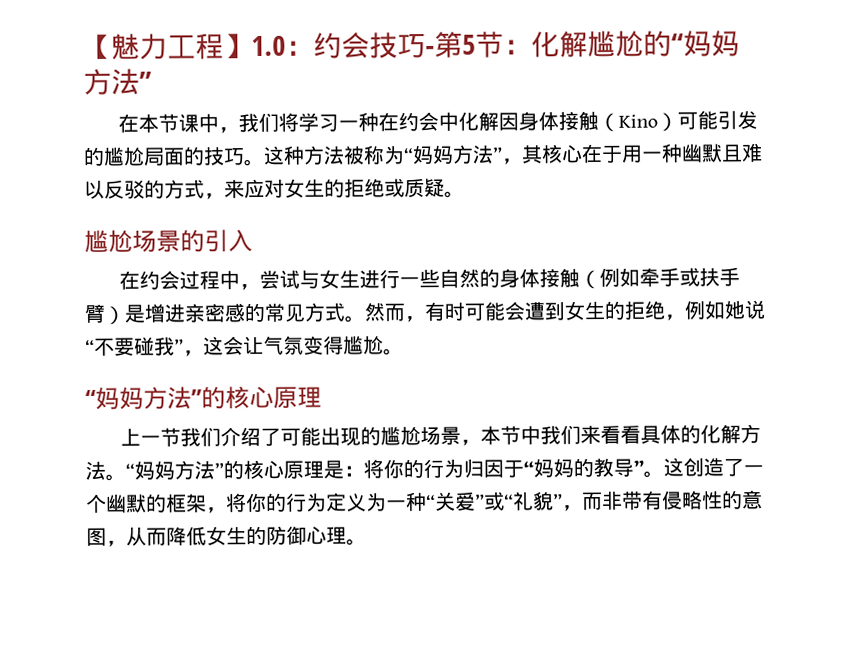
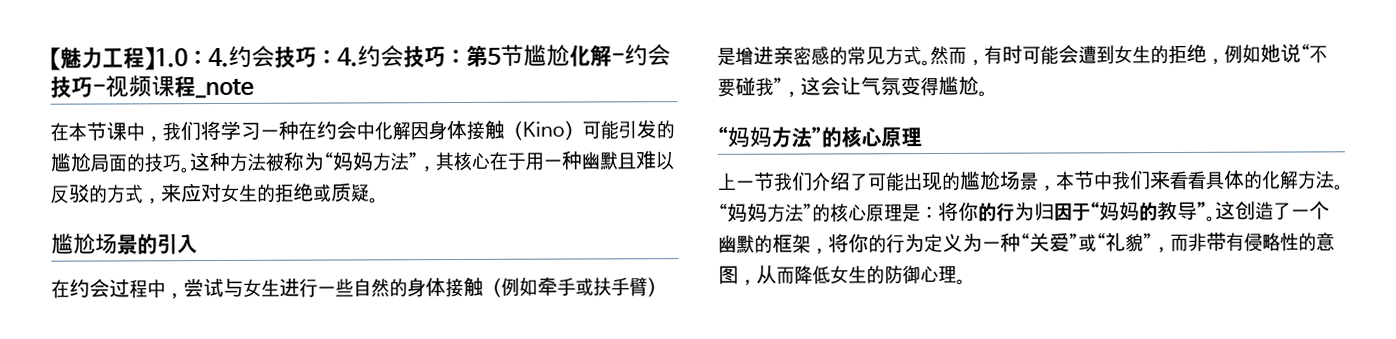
[313,30,740,59] [83,68,152,96] 约会技巧-第5节：化解尴尬的“妈妈方法” -> [208,44,671,68] [50,75,254,99] 4.约会技巧：4.约会技巧：第5节尴尬化解-约会技巧-视频课程_note

